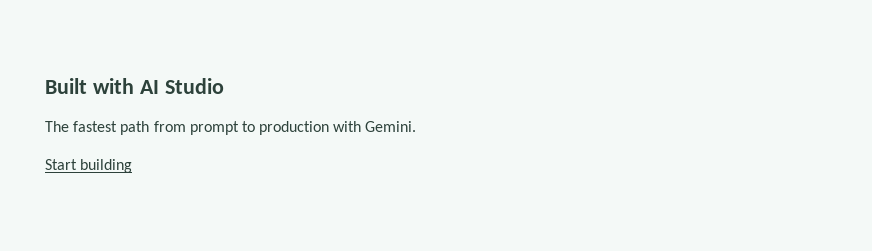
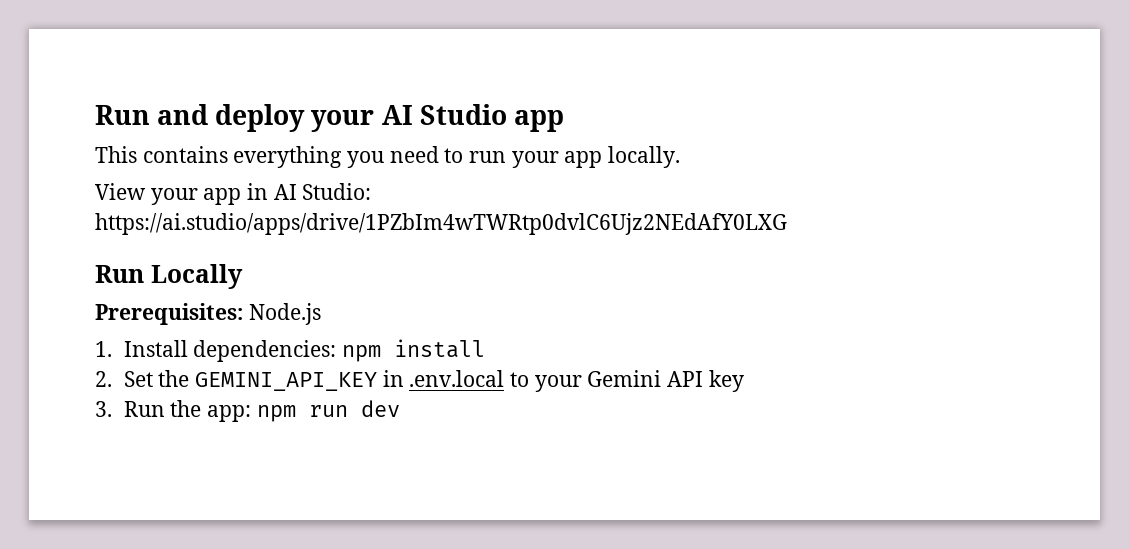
[45,78,224,94] [45,121,417,135] [45,159,133,173] Built with AI Studio // The fastest path from prompt to production with Gemini. // Start building -> [95,104,564,132] [95,146,681,168] [95,183,372,205] [95,213,787,235] [95,264,243,289] [95,303,321,325] [95,339,486,362] [95,370,744,392] [95,400,400,422] Run and deploy your AI Studio app // This contains everything you need to run your app locally. // View your app in AI Studio: https://ai.studio/apps/drive/1PZbIm4wTWRtp0dvlC6Ujz2NEdAfY0LXG // Run Locally // Prerequisites: Node.js // 1. Install dependencies: npm install // 2. Set the GEMINI_API_KEY in .env.local to your Gemini API key // 3. Run the app: npm run dev

